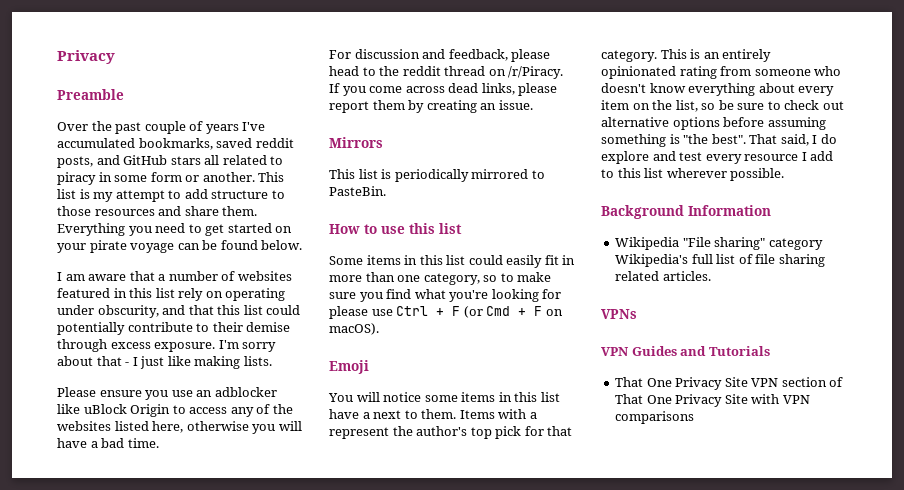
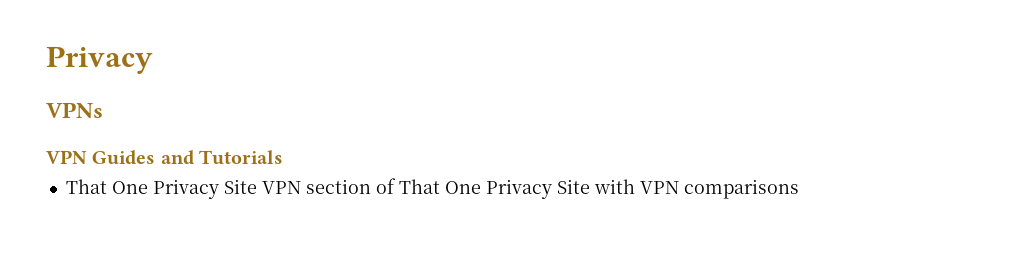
[57,50,115,64] [57,89,124,100] [57,121,266,134] [57,138,294,150] [57,155,284,168] [57,172,285,185] [57,189,285,202] [57,206,258,216] [57,223,293,236] [57,240,303,253] [57,271,292,281] [57,288,286,301] [57,305,301,318] [57,322,291,335] [57,339,277,352] [57,356,272,369] [57,387,277,400] [57,404,293,417] [57,421,302,434] [57,438,159,448] [329,49,551,62] [329,66,564,79] [329,83,558,96] [329,100,533,113] [329,137,383,148] [329,169,545,182] [329,186,386,196] [329,223,462,234] [329,255,576,268] [329,272,552,285] [329,289,562,302] [329,306,563,319] [329,323,379,335] [329,360,369,374] [328,392,560,402] [329,409,537,419] [329,426,573,439] [601,49,772,62] [601,66,842,79] [601,83,835,96] [601,100,844,112] [601,117,826,130] [601,134,837,147] [601,151,834,164] [601,168,785,181] [601,205,771,219] [615,237,823,250] [615,254,825,267] [615,271,711,281] Privacy // Preamble // Over the past couple of years I've accumulated bookmarks, saved reddit posts, and GitHub stars all related to piracy in some form or another. This list is my attempt to add structure to those resources and share them. Everything you need to get started on your pirate voyage can be found below. // I am aware that a number of websites featured in this list rely on operating under obscurity, and that this list could potentially contribute to their demise through excess exposure. I'm sorry about that - I just like making lists. // Please ensure you use an adblocker like uBlock Origin to access any of the websites listed here, otherwise you will have a bad time. // For discussion and feedback, please head to the reddit thread on /r/Piracy. If you come across dead links, please report them by creating an issue. // Mirrors // This list is periodically mirrored to PasteBin. // How to use this list // Some items in this list could easily fit in more than one category, so to make sure you find what you're looking for please use Ctrl + F (or Cmd + F on macOS). // Emoji // You will notice some items in this list have a next to them. Items with a represent the author's top pick for that category. This is an entirely opinionated rating from someone who doesn't know everything about every item on the list, so be sure to check out alternative options before assuming something is "the best". That said, I do explore and test every resource I add to this list wherever possible. // Background Information // Wikipedia "File sharing" category Wikipedia's full list of file sharing related articles. -> [46,46,153,74] Privacy

